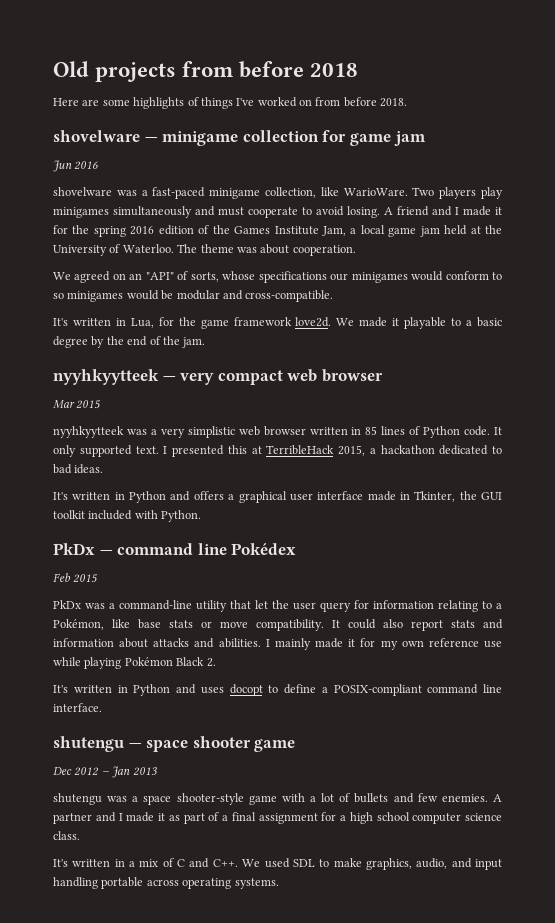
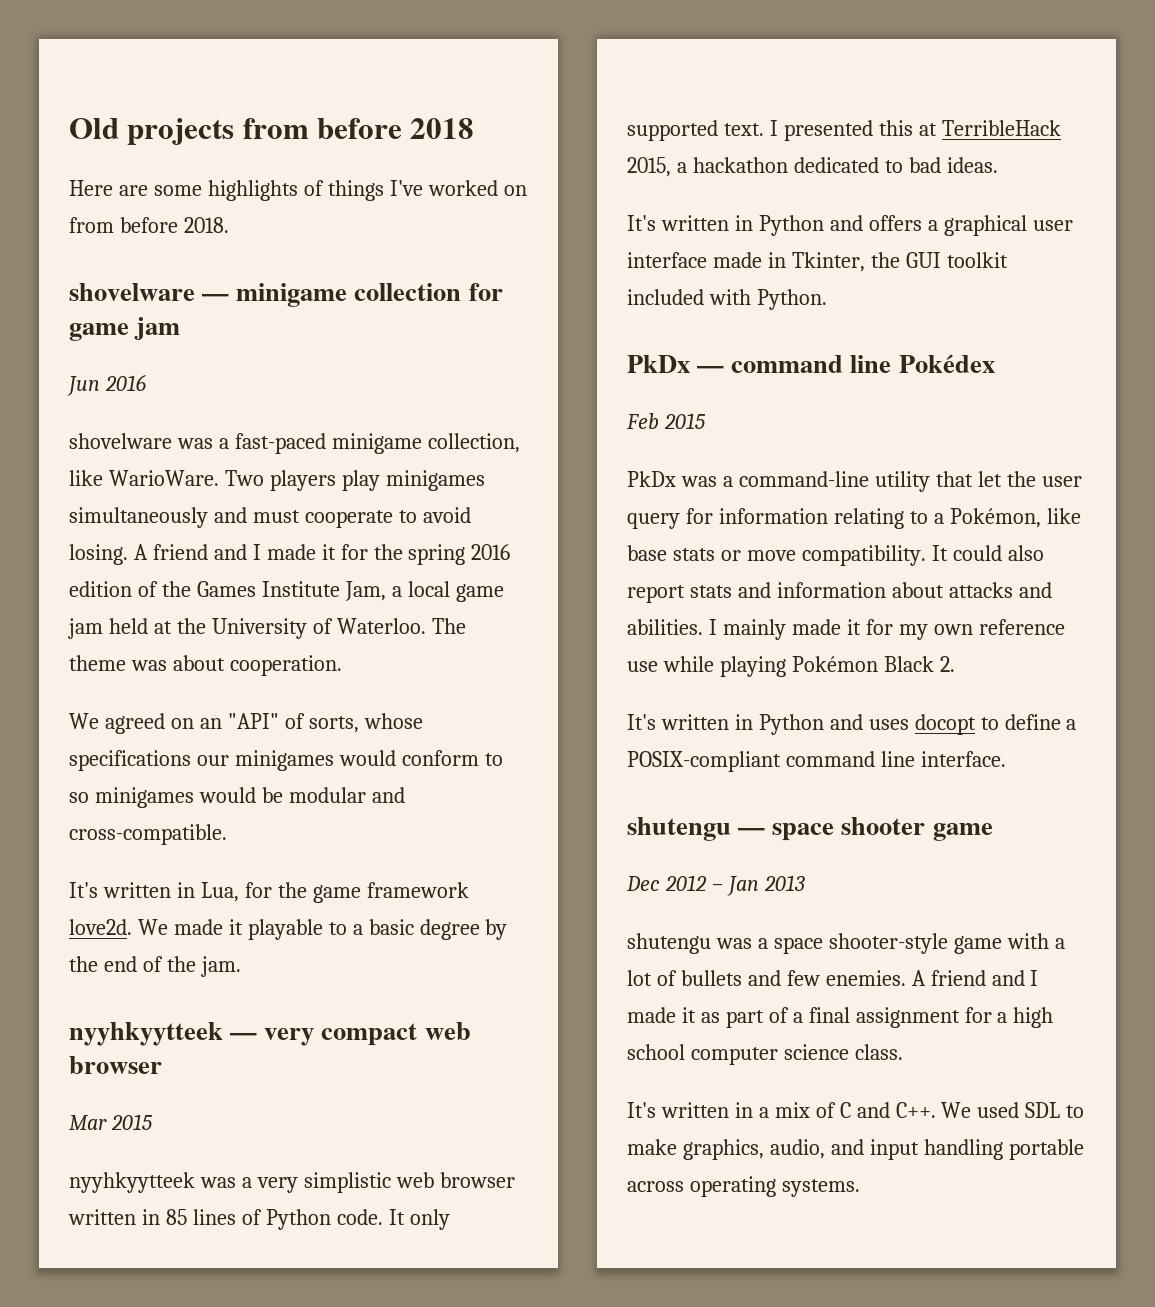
[53,813,92,824] partner -> [930,970,986,986] friend

